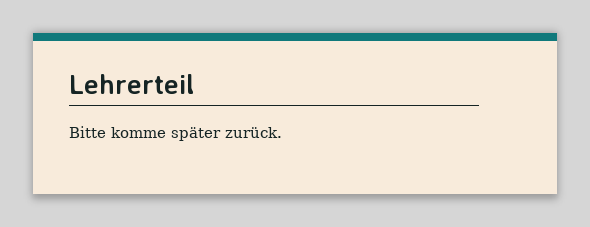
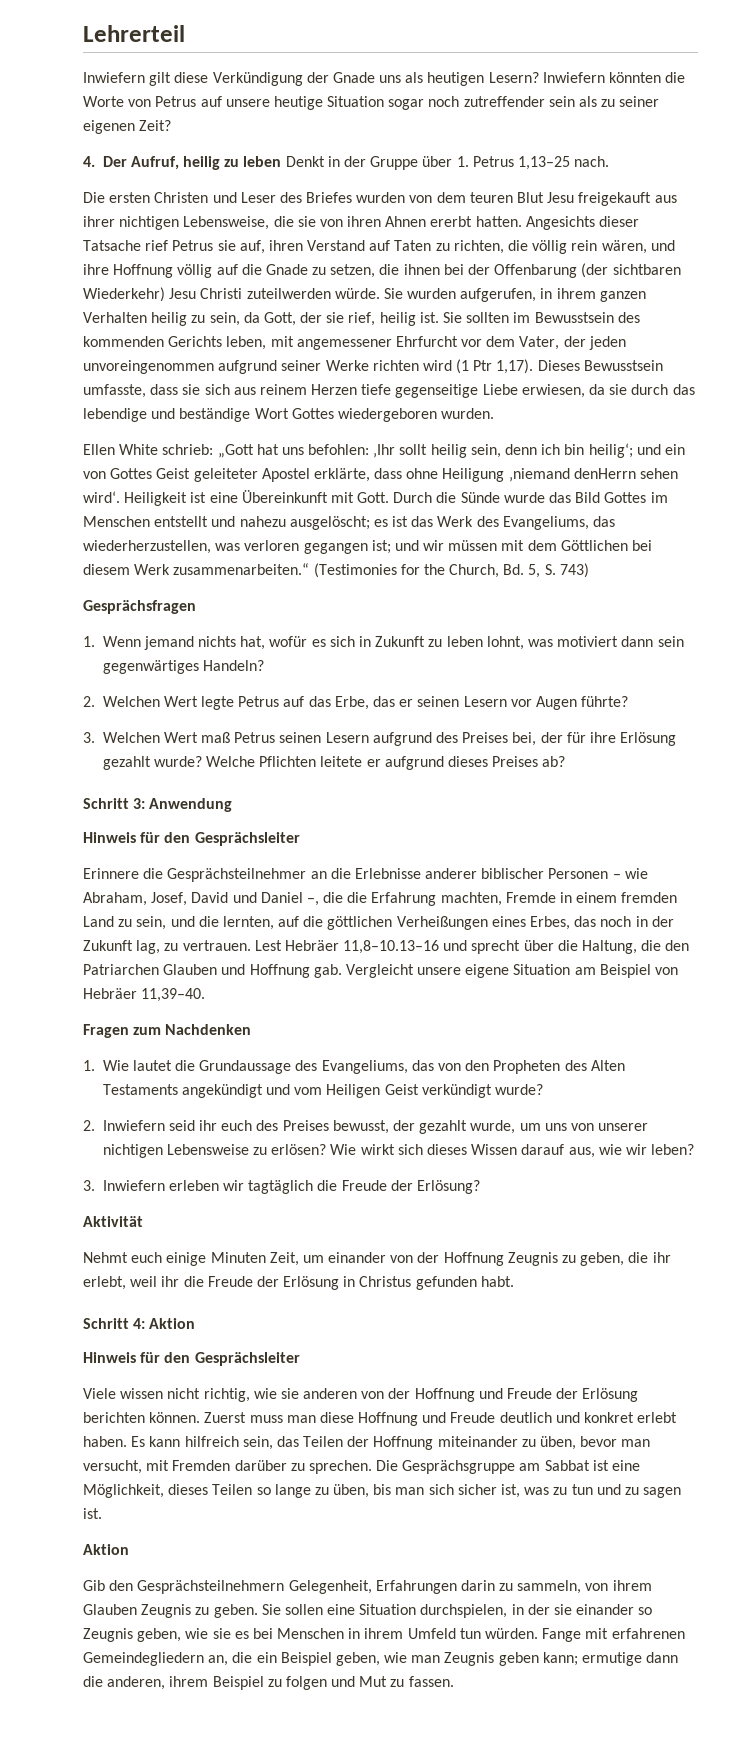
[69,126,282,141] Bitte komme später zurück. -> [83,72,686,86] [83,96,660,110] [83,120,172,134] [83,156,610,170] [83,192,677,206] [83,216,640,230] [83,240,675,254] [83,263,681,278] [83,287,646,302] [83,312,640,326] [83,336,626,350] [83,359,663,374] [83,384,695,398] [83,408,495,422] [83,443,685,458] [83,468,679,482] [83,490,668,506] [83,516,616,530] [83,540,653,554] [83,563,589,578] [83,600,196,614] [83,636,684,650] [102,660,264,674] [83,696,629,710] [83,732,677,746] [102,756,566,770] [83,798,233,812] [83,832,300,846] [83,868,648,882] [83,892,678,906] [83,916,674,930] [83,940,690,954] [83,964,679,978] [83,988,206,1002] [83,1024,252,1038] [83,1060,625,1074] [102,1084,544,1098] [83,1120,649,1134] [102,1144,695,1158] [83,1180,481,1194] [83,1216,143,1227] [83,1252,671,1266] [83,1276,514,1290] [83,1318,196,1329] [83,1352,300,1366] [83,1388,639,1402] [83,1412,678,1426] [83,1436,651,1450] [83,1460,641,1474] [83,1484,682,1498] [83,1508,102,1519] [83,1544,129,1555] [83,1580,652,1594] [83,1604,653,1618] [83,1628,685,1642] [83,1652,679,1666] [83,1676,454,1690] Inwiefern gilt diese Verkündigung der Gnade uns als heutigen Lesern? Inwiefern könnten die Worte von Petrus auf unsere heutige Situation sogar noch zutreffender sein als zu seiner eigenen Zeit? // 4. Der Aufruf, heilig zu leben Denkt in der Gruppe über 1. Petrus 1,13–25 nach. // Die ersten Christen und Leser des Briefes wurden von dem teuren Blut Jesu freigekauft aus ihrer nichtigen Lebensweise, die sie von ihren Ahnen ererbt hatten. Angesichts dieser Tatsache rief Petrus sie auf, ihren Verstand auf Taten zu richten, die völlig rein wären, und ihre Hoffnung völlig auf die Gnade zu setzen, die ihnen bei der Offenbarung (der sichtbaren Wiederkehr) Jesu Christi zuteilwerden würde. Sie wurden aufgerufen, in ihrem ganzen Verhalten heilig zu sein, da Gott, der sie rief, heilig ist. Sie sollten im Bewusstsein des kommenden Gerichts leben, mit angemessener Ehrfurcht vor dem Vater, der jeden unvoreingenommen aufgrund seiner Werke richten wird (1 Ptr 1,17). Dieses Bewusstsein umfasste, dass sie sich aus reinem Herzen tiefe gegenseitige Liebe erwiesen, da sie durch das lebendige und beständige Wort Gottes wiedergeboren wurden. // Ellen White schrieb: „Gott hat uns befohlen: ‚Ihr sollt heilig sein, denn ich bin heilig‘; und ein von Gottes Geist geleiteter Apostel erklärte, dass ohne Heiligung ‚niemand denHerrn sehen wird‘. Heiligkeit ist eine Übereinkunft mit Gott. Durch die Sünde wurde das Bild Gottes im Menschen entstellt und nahezu ausgelöscht; es ist das Werk des Evangeliums, das wiederherzustellen, was verloren gegangen ist; und wir müssen mit dem Göttlichen bei diesem Werk zusammenarbeiten.“ (Testimonies for the Church, Bd. 5, S. 743) // Gesprächsfragen // 1. Wenn jemand nichts hat, wofür es sich in Zukunft zu leben lohnt, was motiviert dann sein gegenwärtiges Handeln? // 2. Welchen Wert legte Petrus auf das Erbe, das er seinen Lesern vor Augen führte? // 3. Welchen Wert maß Petrus seinen Lesern aufgrund des Preises bei, der für ihre Erlösung gezahlt wurde? Welche Pflichten leitete er aufgrund dieses Preises ab? // Schritt 3: Anwendung // Hinweis für den Gesprächsleiter // Erinnere die Gesprächsteilnehmer an die Erlebnisse anderer biblischer Personen – wie Abraham, Josef, David und Daniel –, die die Erfahrung machten, Fremde in einem fremden Land zu sein, und die lernten, auf die göttlichen Verheißungen eines Erbes, das noch in der Zukunft lag, zu vertrauen. Lest Hebräer 11,8–10.13–16 und sprecht über die Haltung, die den Patriarchen Glauben und Hoffnung gab. Vergleicht unsere eigene Situation am Beispiel von Hebräer 11,39–40. // Fragen zum Nachdenken // 1. Wie lautet die Grundaussage des Evangeliums, das von den Propheten des Alten Testaments angekündigt und vom Heiligen Geist verkündigt wurde? // 2. Inwiefern seid ihr euch des Preises bewusst, der gezahlt wurde, um uns von unserer nichtigen Lebensweise zu erlösen? Wie wirkt sich dieses Wissen darauf aus, wie wir leben? // 3. Inwiefern erleben wir tagtäglich die Freude der Erlösung? // Aktivität // Nehmt euch einige Minuten Zeit, um einander von der Hoffnung Zeugnis zu geben, die ihr erlebt, weil ihr die Freude der Erlösung in Christus gefunden habt. // Schritt 4: Aktion // Hinweis für den Gesprächsleiter // Viele wissen nicht richtig, wie sie anderen von der Hoffnung und Freude der Erlösung berichten können. Zuerst muss man diese Hoffnung und Freude deutlich und konkret erlebt haben. Es kann hilfreich sein, das Teilen der Hoffnung miteinander zu üben, bevor man versucht, mit Fremden darüber zu sprechen. Die Gesprächsgruppe am Sabbat ist eine Möglichkeit, dieses Teilen so lange zu üben, bis man sich sicher ist, was zu tun und zu sagen ist. // Aktion // Gib den Gesprächsteilnehmern Gelegenheit, Erfahrungen darin zu sammeln, von ihrem Glauben Zeugnis zu geben. Sie sollen eine Situation durchspielen, in der sie einander so Zeugnis geben, wie sie es bei Menschen in ihrem Umfeld tun würden. Fange mit erfahrenen Gemeindegliedern an, die ein Beispiel geben, wie man Zeugnis geben kann; ermutige dann die anderen, ihrem Beispiel zu folgen und Mut zu fassen.

